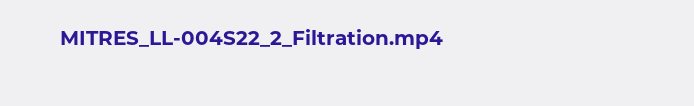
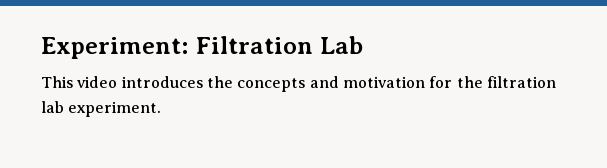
[60,29,443,49] MITRES_LL-004S22_2_Filtration.mp4 -> [41,36,363,59] [41,76,556,92] [41,101,162,117] Experiment: Filtration Lab // This video introduces the concepts and motivation for the filtration lab experiment.

